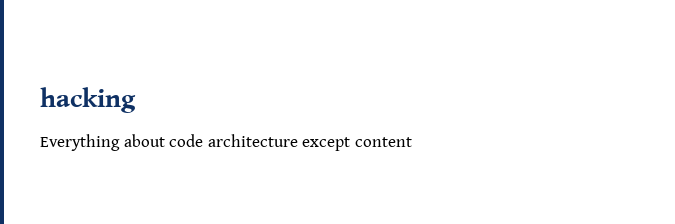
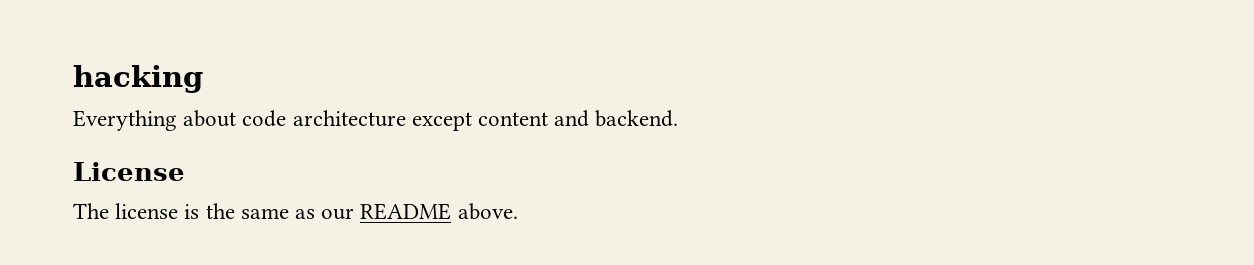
(412, 142) none -> [554,110,679,127] [73,162,185,181] [73,203,518,220] and backend. // License // The license is the same as our README above.

